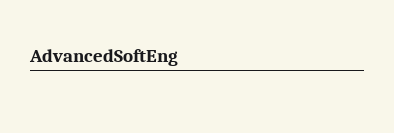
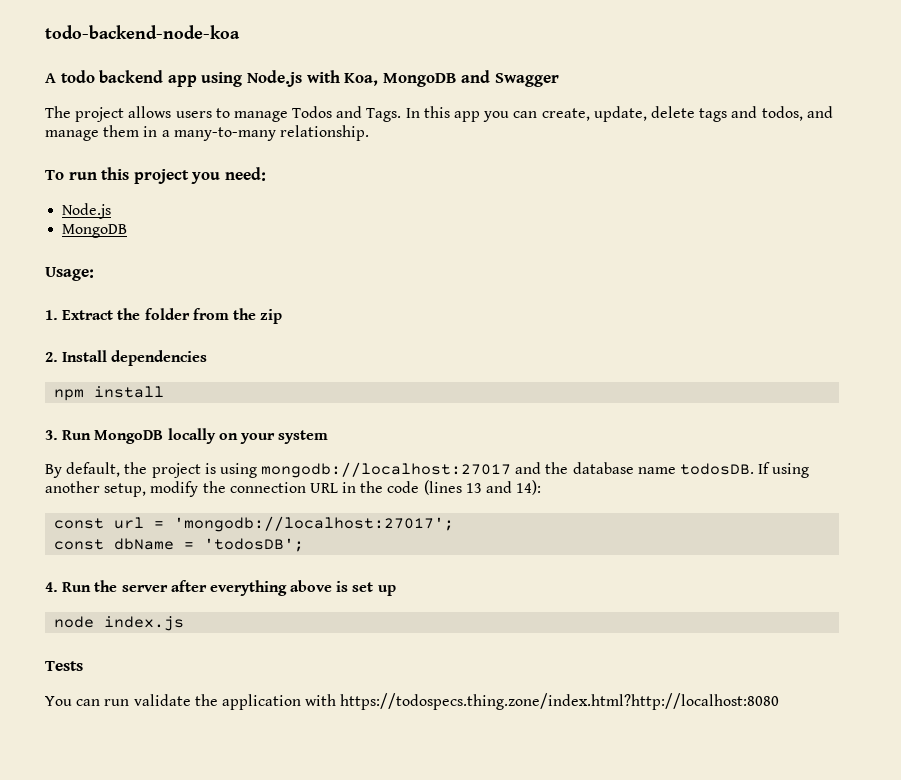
[29,49,178,66] AdvancedSoftEng -> [45,25,240,39] [45,70,559,87] [45,106,833,122] [45,125,369,141] [45,167,266,184] [62,203,112,219] [62,224,128,238] [45,267,94,281] [45,308,283,324] [45,350,208,366] [54,386,165,401] [45,428,329,444] [45,462,810,478] [45,480,542,497] [54,516,455,532] [54,538,305,552] [45,580,396,596] [54,616,185,631] [45,661,83,671] [45,693,780,710] todo-backend-node-koa // A todo backend app using Node.js with Koa, MongoDB and Swagger // The project allows users to manage Todos and Tags. In this app you can create, update, delete tags and todos, and manage them in a many-to-many relationship. // To run this project you need: // Node.js // MongoDB // Usage: // 1. Extract the folder from the zip // 2. Install dependencies // npm install // 3. Run MongoDB locally on your system // By default, the project is using mongodb://localhost:27017 and the database name todosDB. If using another setup, modify the connection URL in the code (lines 13 and 14): // const url = 'mongodb://localhost:27017'; // const dbName = 'todosDB'; // 4. Run the server after everything above is set up // node index.js // Tests // You can run validate the application with https://todospecs.thing.zone/index.html?http://localhost:8080

